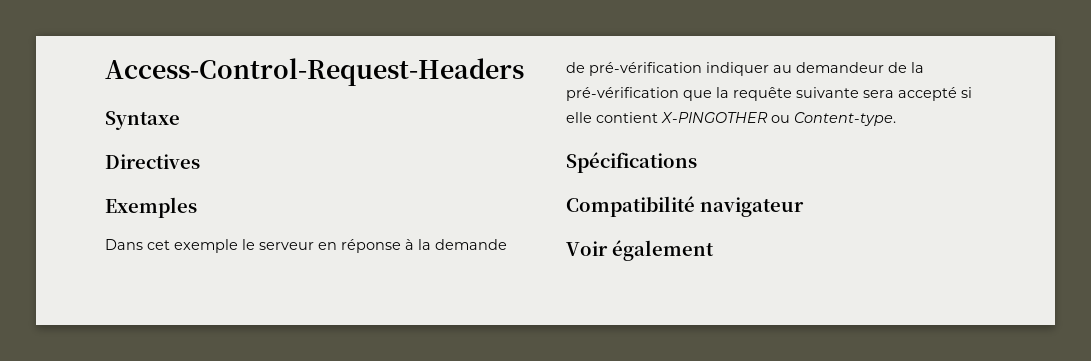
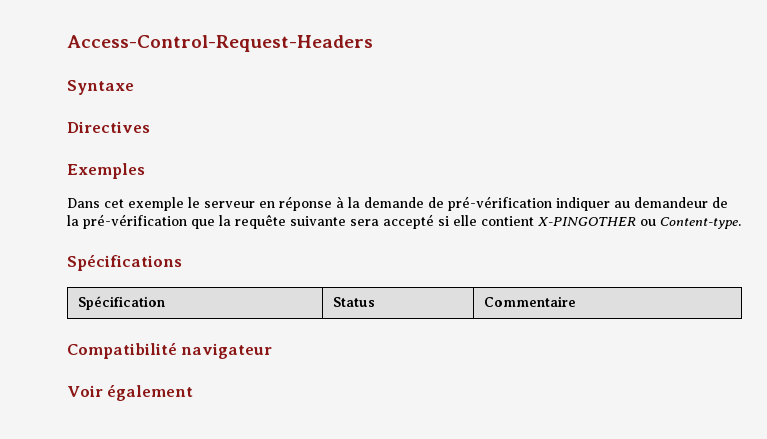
(697, 162) none -> [78,296,166,310] [333,297,376,307] [484,296,577,307] // Spécification | Status | Commentaire

